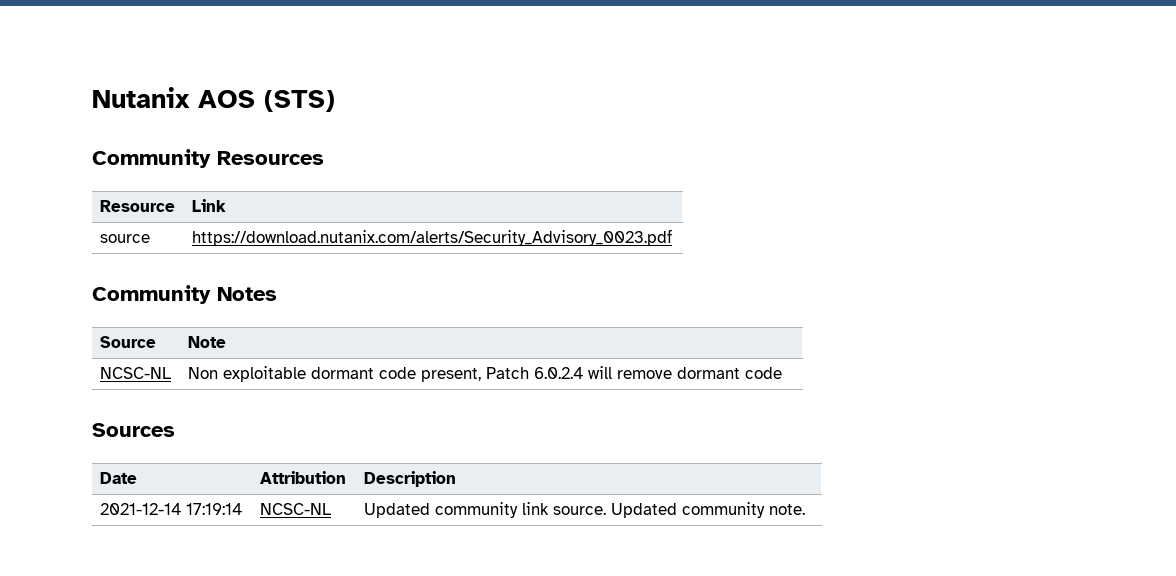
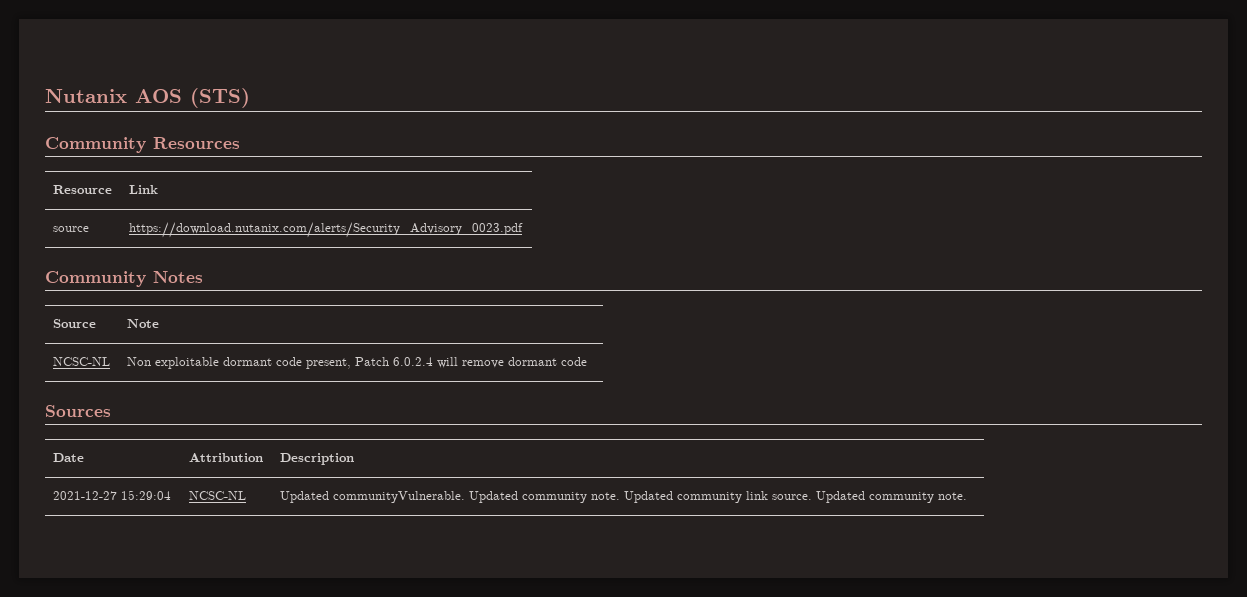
[100,503,243,515] 2021-12-14 17:19:14 -> [53,490,172,500] 2021-12-27 15:29:04
(431, 510) none -> [333,491,674,503] communityVulnerable. Updated community note. Updated

